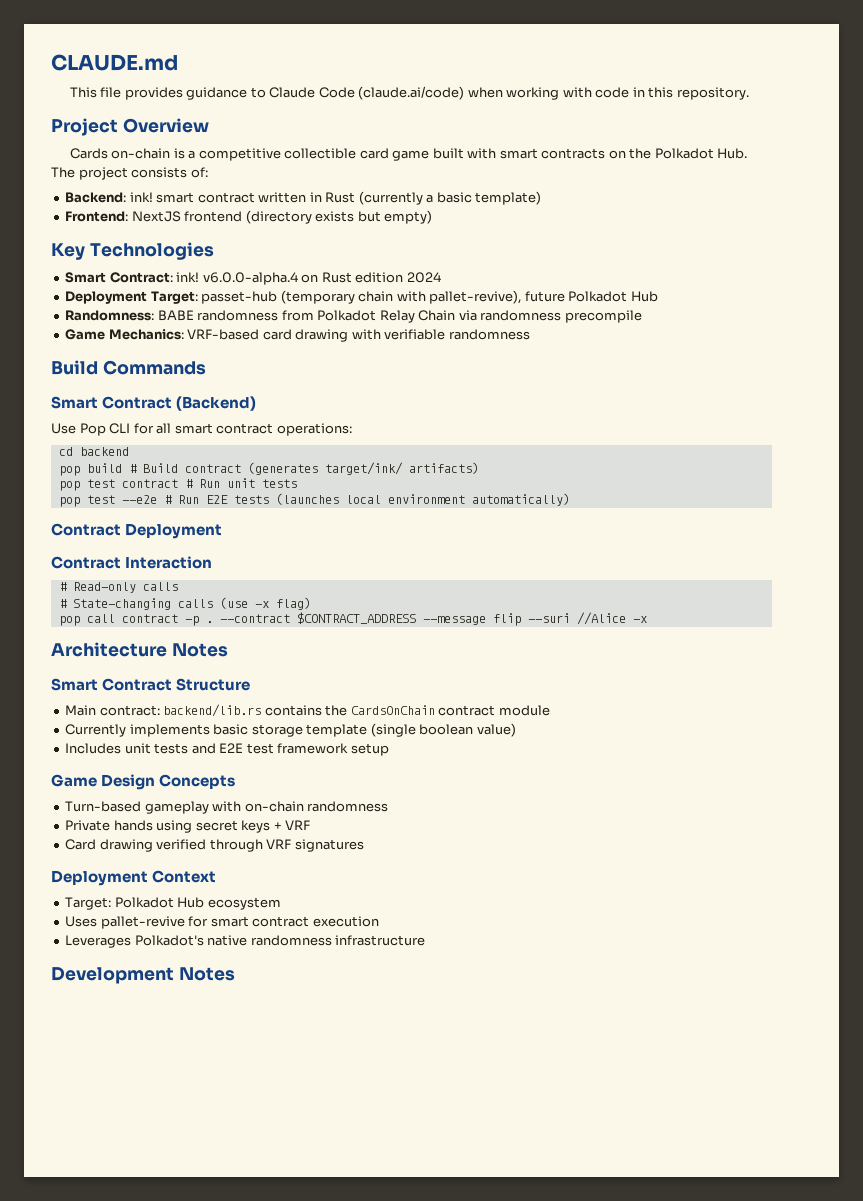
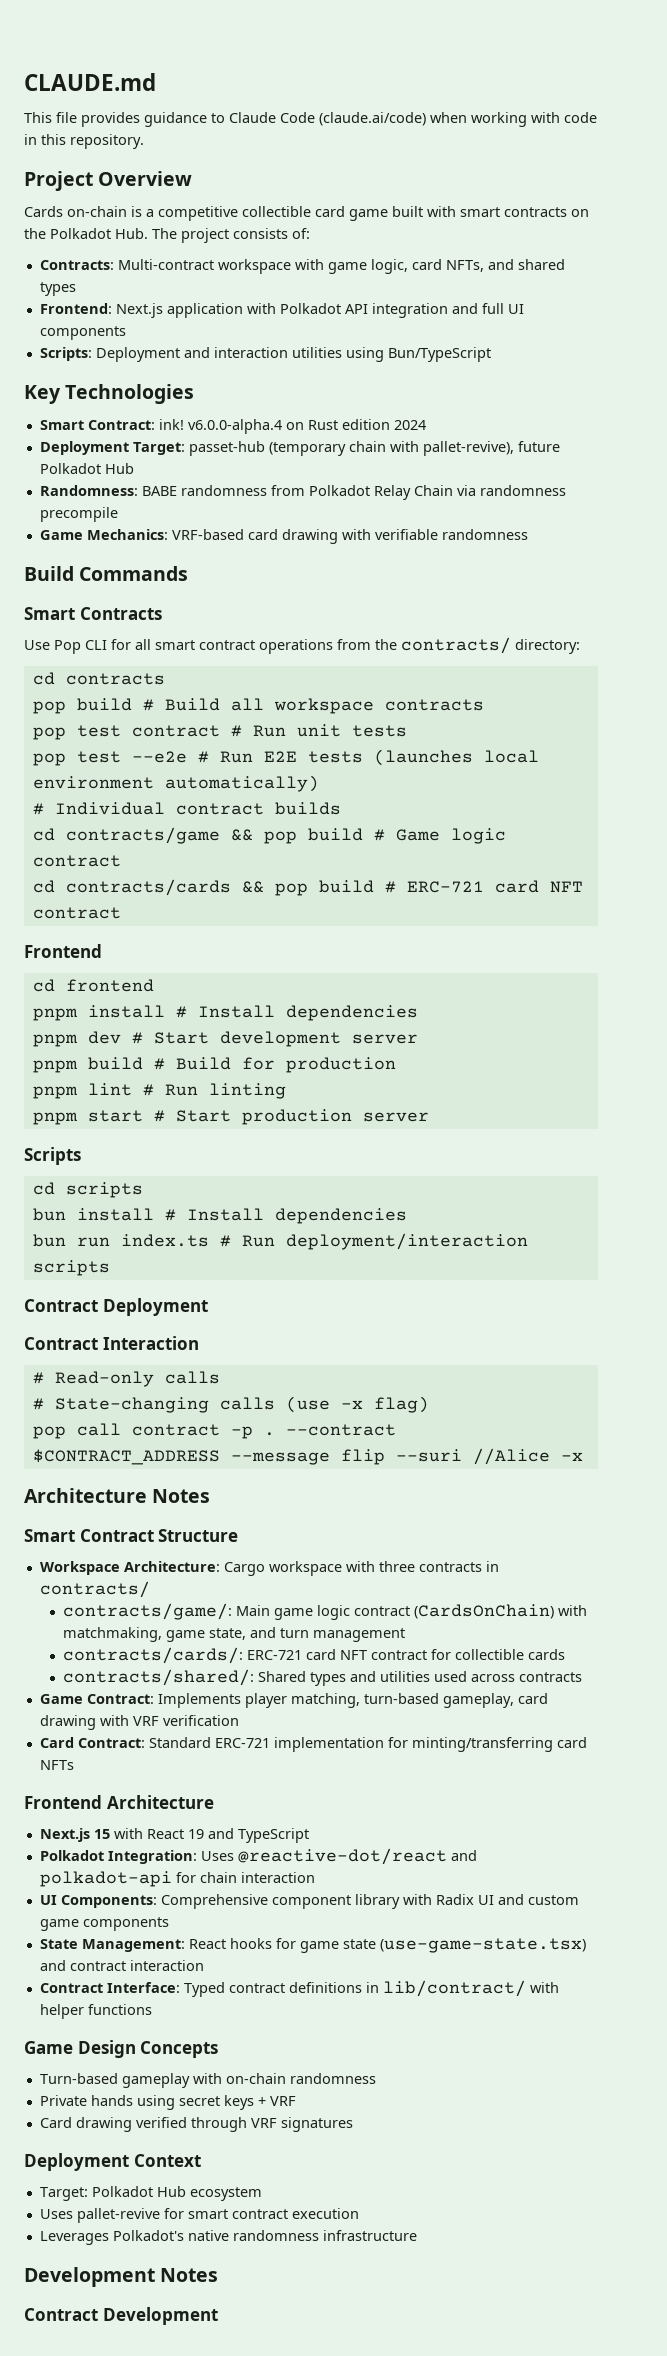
[65,191,542,205] [65,210,433,224] Backend: ink! smart contract written in Rust (currently a basic template) // Frontend: NextJS frontend (directory exists but empty) -> [39,259,565,274] [39,282,76,296] [39,303,524,318] [39,326,126,340] [39,347,491,362] Contracts: Multi-contract workspace with game logic, card NFTs, and shared types // Frontend: Next.js application with Polkadot API integration and full UI components // Scripts: Deployment and interaction utilities using Bun/TypeScript
[102,396,257,411] Contract (Backend) -> [79,607,162,620] Contracts
[276,423,352,436] [58,447,129,456] operations: // cd backend -> [259,637,580,654] [32,672,165,685] operations from the contracts/ directory: // cd contracts
[184,462,479,475] contract (generates target/ink/ artifacts) -> [230,698,484,714] all workspace contracts
(570, 499) none -> [32,802,341,815] [32,827,506,844] [32,855,121,867] [32,879,583,896] [32,907,121,919] [24,944,102,958] [32,979,154,992] [32,1005,418,1021] [32,1031,418,1047] [32,1057,396,1073] [32,1083,286,1099] [32,1109,429,1125] [24,1147,81,1165] [32,1182,143,1198] [32,1208,407,1224] [32,1233,528,1250] [32,1260,110,1276] // # Individual contract builds // cd contracts/game && pop build # Game logic contract // cd contracts/cards && pop build # ERC-721 card NFT contract // Frontend // cd frontend // pnpm install # Install dependencies // pnpm dev # Start development server // pnpm build # Build for production // pnpm lint # Run linting // pnpm start # Start production server // Scripts // cd scripts // bun install # Install dependencies // bun run index.ts # Run deployment/interaction scripts
[65,704,550,717] [65,723,516,737] [65,743,389,756] Main contract: backend/lib.rs contains the CardsOnChain contract module // Currently implements basic storage template (single boolean value) // Includes unit tests and E2E test framework setup -> [39,1561,499,1576] [39,1581,150,1598] [62,1603,587,1620] [62,1627,405,1642] [62,1647,565,1664] [62,1669,582,1686] [39,1693,548,1708] [39,1715,239,1730] [39,1737,587,1752] [39,1760,74,1770] [24,1795,214,1809] [39,1828,309,1843] [39,1848,477,1865] [39,1871,315,1887] [39,1894,579,1909] [39,1917,169,1931] [39,1938,586,1953] [39,1960,204,1971] [39,1980,559,1997] [39,2004,152,2019] Workspace Architecture: Cargo workspace with three contracts in contracts/ // contracts/game/: Main game logic contract (CardsOnChain) with matchmaking, game state, and turn management // contracts/cards/: ERC-721 card NFT contract for collectible cards // contracts/shared/: Shared types and utilities used across contracts // Game Contract: Implements player matching, turn-based gameplay, card drawing with VRF verification // Card Contract: Standard ERC-721 implementation for minting/transferring card NFTs // Frontend Architecture // Next.js 15 with React 19 and TypeScript // Polkadot Integration: Uses @reactive-dot/react and polkadot-api for chain interaction // UI Components: Comprehensive component library with Radix UI and custom game components // State Management: React hooks for game state (use-game-state.tsx) and contract interaction // Contract Interface: Typed contract definitions in lib/contract/ with helper functions
(235, 974) none -> [24,2307,218,2325] // Contract Development

